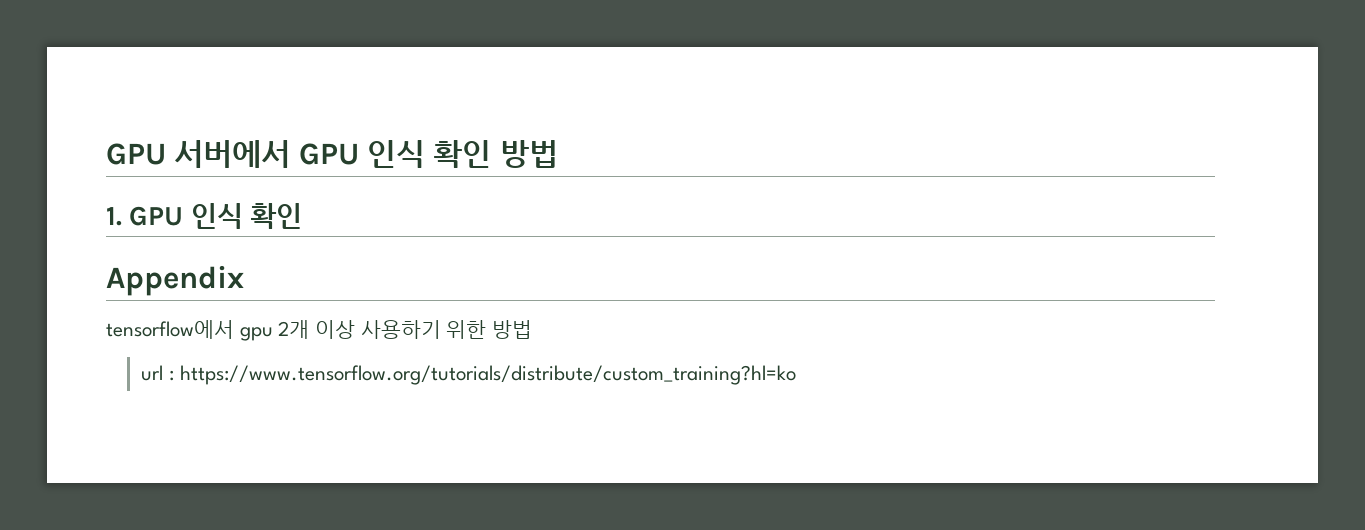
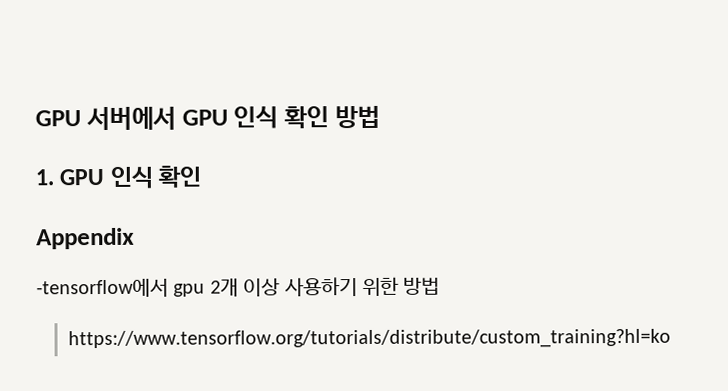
[106,320,234,339] tensorflow에서 -> [36,278,169,298] -tensorflow에서
[141,365,175,381] url : -> (441, 285) none

